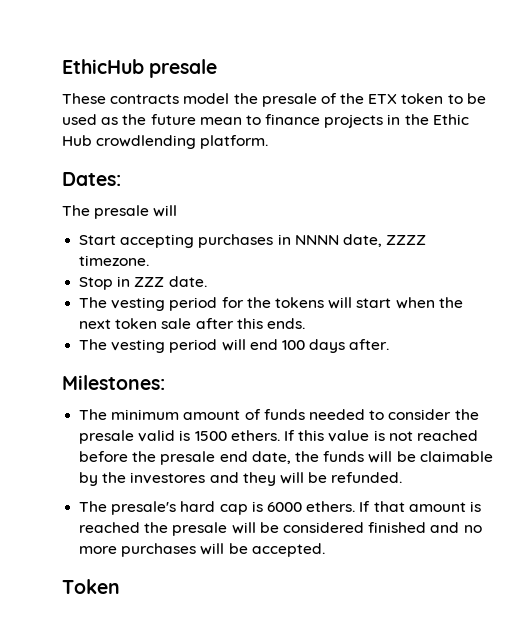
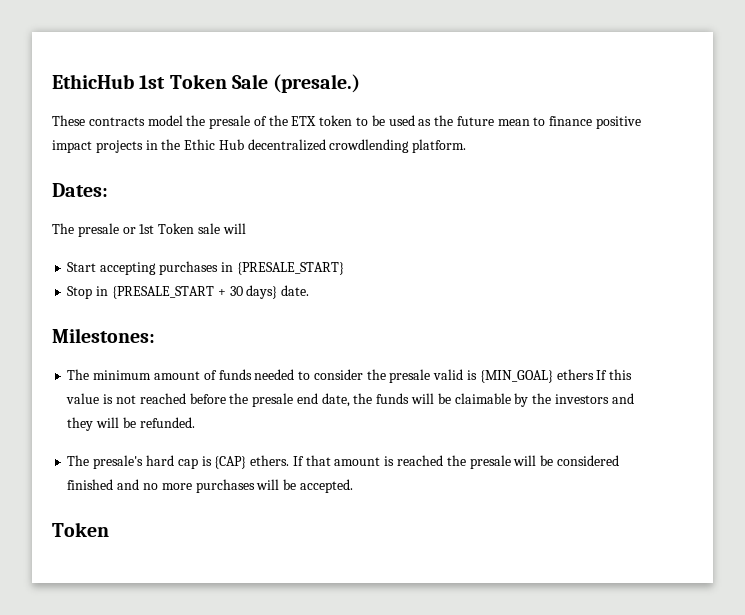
[149,59,218,78] presale -> [139,74,361,93] 1st Token Sale (presale.)
(321, 119) none -> [596,116,642,129] [52,140,92,153] positive impact
(92, 140) none -> [247,139,326,151] decentralized
(150, 212) none -> [122,223,220,234] or 1st Token sale
[294,234,427,247] [79,255,150,266] [79,276,207,290] [79,297,463,311] [79,318,305,329] [79,339,390,353] NNNN date, ZZZZ timezone. // Stop in ZZZ date. // The vesting period for the tokens will start when the next token sale after this ends. // The vesting period will end 100 days after. -> [236,262,344,275] [67,285,310,299] {PRESALE_START} // Stop in {PRESALE_START + 30 days} date.
[194,430,280,441] 1500 ethers. -> [479,369,594,383] {MIN_GOAL} ethers
[130,472,206,484] investores -> [554,394,609,404] investors
[266,502,302,512] 6000 -> [214,456,247,469] {CAP}

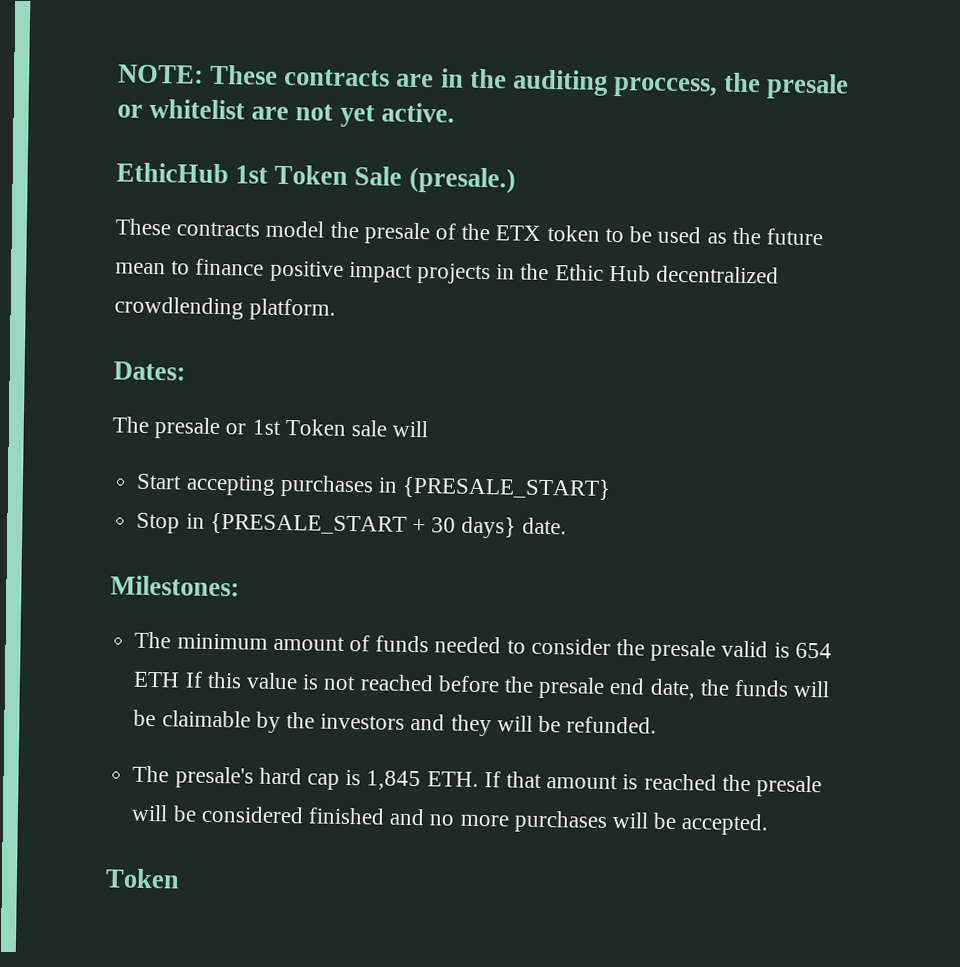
(52, 81) none -> [118,64,850,100] [117,98,455,128] NOTE: These contracts are in the auditing proccess, the presale or whitelist are not yet active. //
[479,369,594,383] {MIN_GOAL} ethers -> [794,642,832,659] [133,671,181,688] 654 ETH
[214,455,290,469] {CAP} ethers. -> [366,770,479,791] 1,845 ETH.

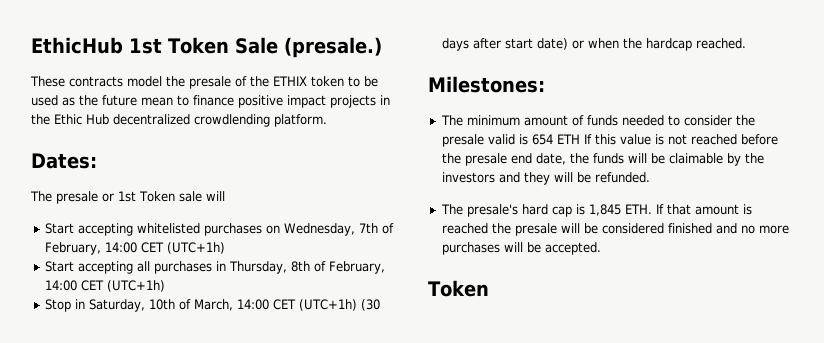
[118,64,850,100] [117,98,455,128] NOTE: These contracts are in the auditing proccess, the presale or whitelist are not yet active. // -> (31, 45) none
[495,225,542,241] ETX -> [273,76,307,86] ETHIX
[279,474,612,500] [136,512,567,539] purchases in {PRESALE_START} // Stop in {PRESALE_START + 30 days} date. -> [136,223,394,236] [44,242,225,255] [44,261,385,274] [44,280,165,292] [44,299,380,312] [441,38,746,51] whitelisted purchases on Wednesday, 7th of February, 14:00 CET (UTC+1h) // Start accepting all purchases in Thursday, 8th of February, 14:00 CET (UTC+1h) // Stop in Saturday, 10th of March, 14:00 CET (UTC+1h) (30 days after start date) or when the hardcap reached.

